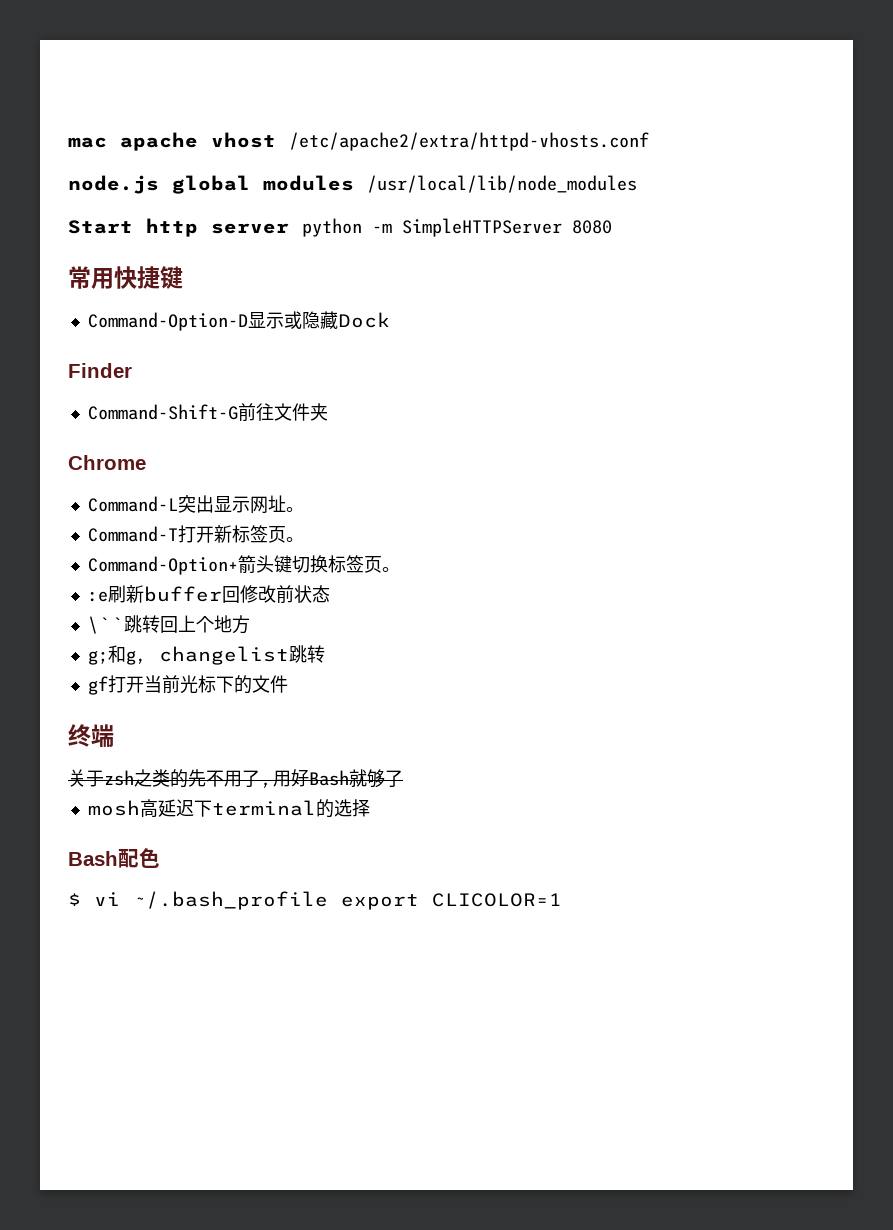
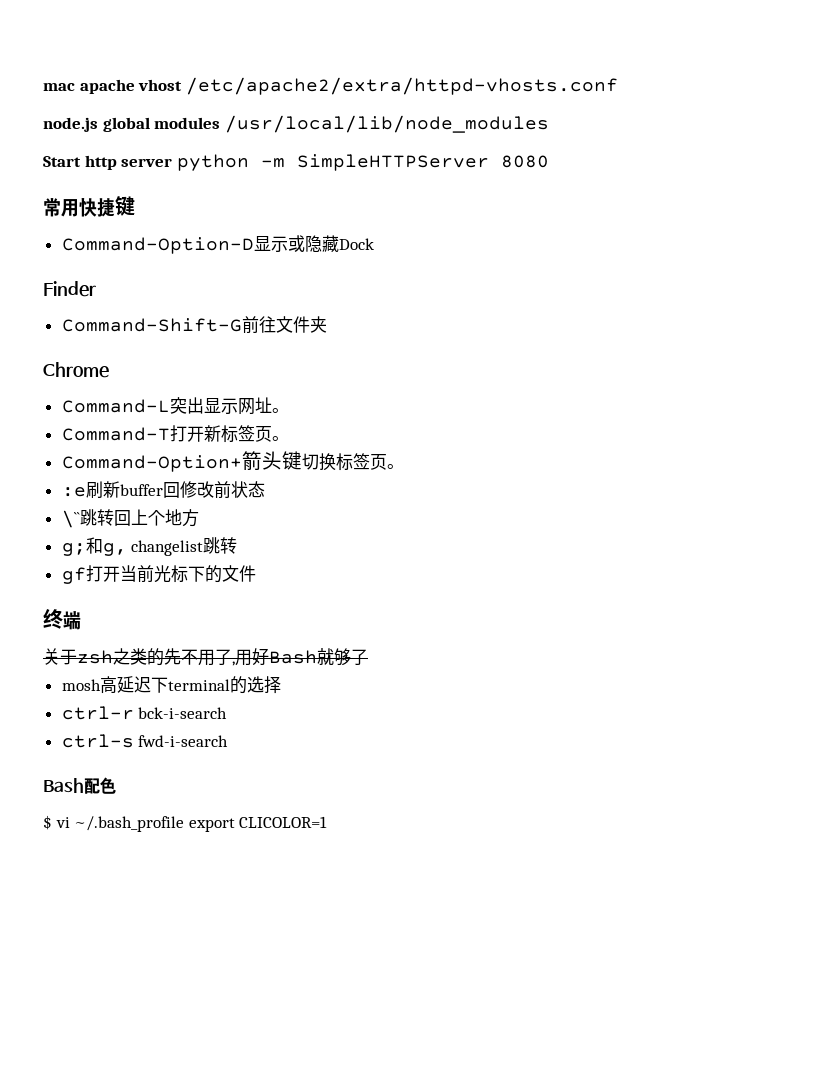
(370, 808) none -> [61,706,228,720] [61,734,229,748] // ctrl-r bck-i-search // ctrl-s fwd-i-search

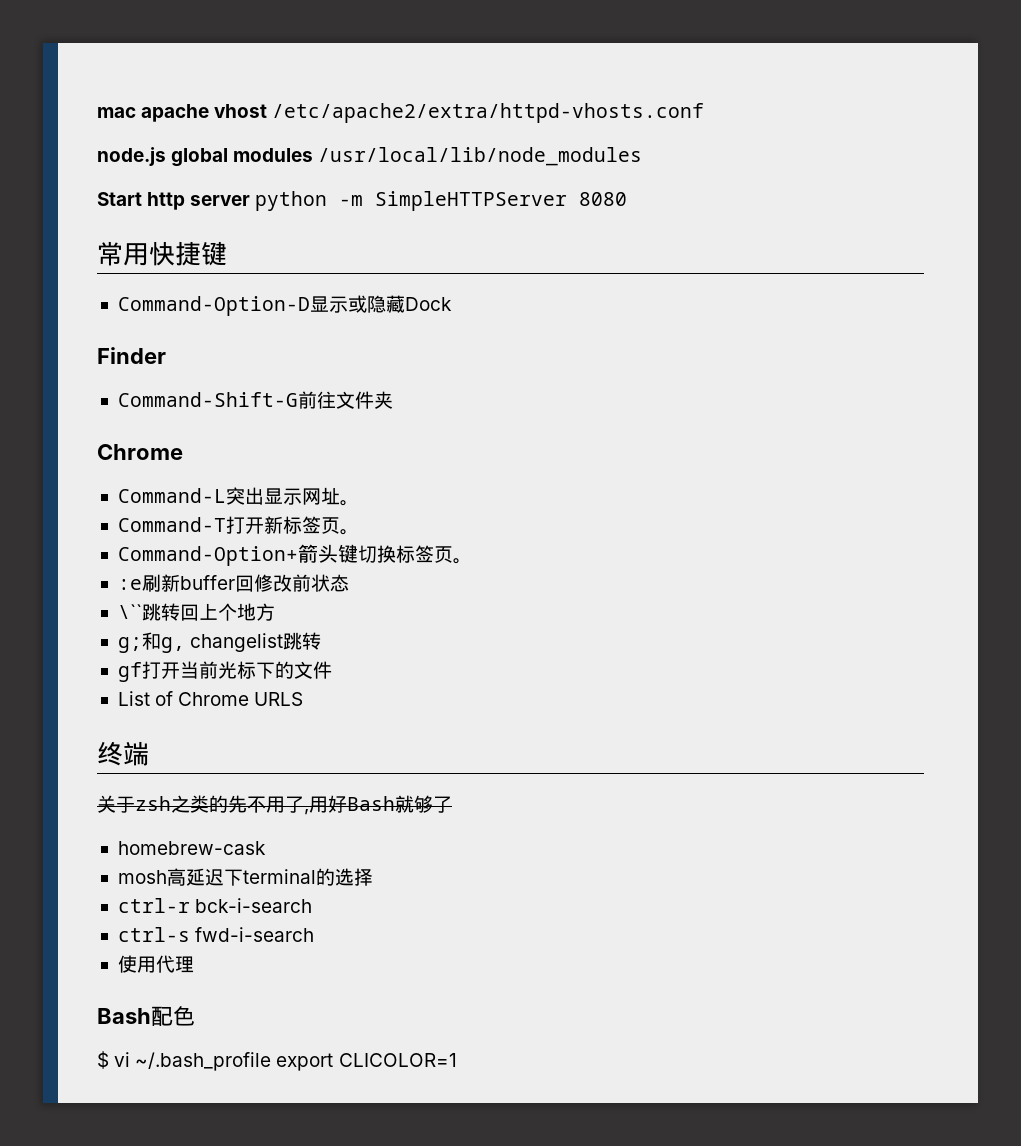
(256, 573) none -> [117,691,304,706] // List of Chrome URLS
(368, 657) none -> [117,841,266,855] // homebrew-cask
(229, 741) none -> [117,955,194,973] // 使用代理

